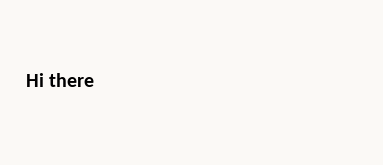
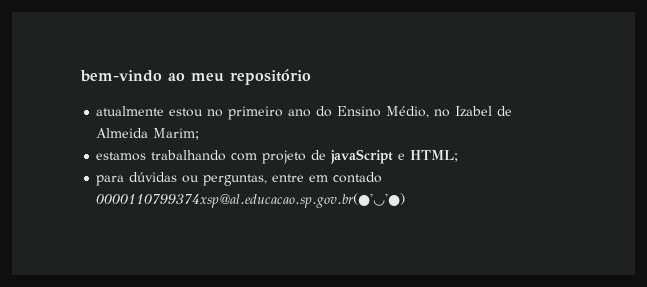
[26,73,95,87] Hi there -> [80,69,311,85] [96,106,513,120] [96,128,200,140] [96,149,459,164] [96,172,383,186] [96,193,406,208] bem-vindo ao meu repositório // atualmente estou no primeiro ano do Ensino Médio, no Izabel de Almeida Marim; // estamos trabalhando com projeto de javaScript e HTML; // para dúvidas ou perguntas, entre em contado 0000110799374xsp@al.educacao.sp.gov.br(●'◡'●)

